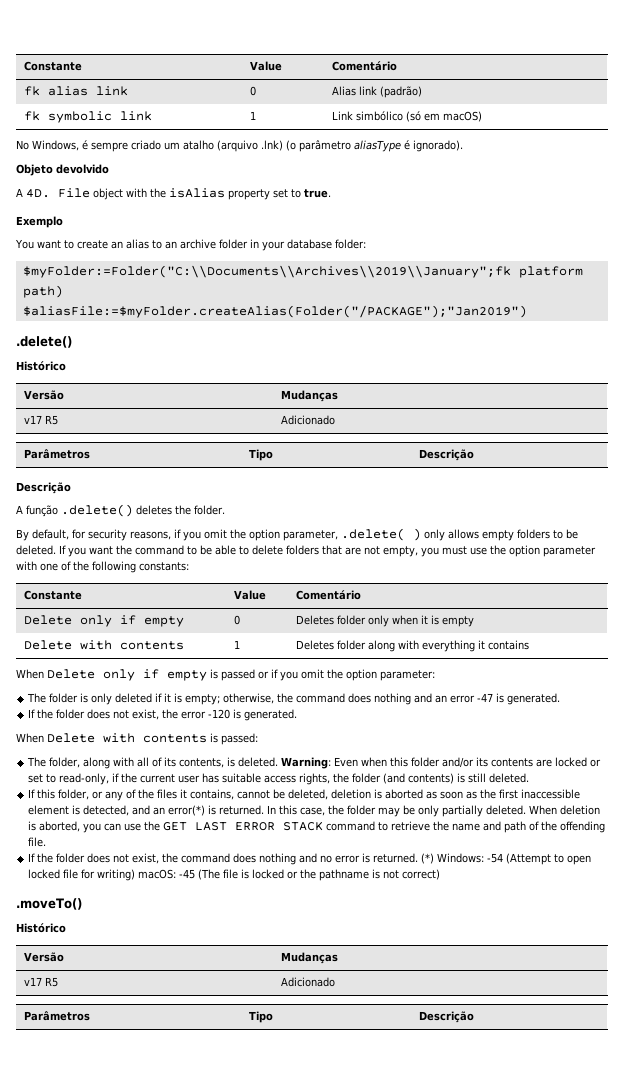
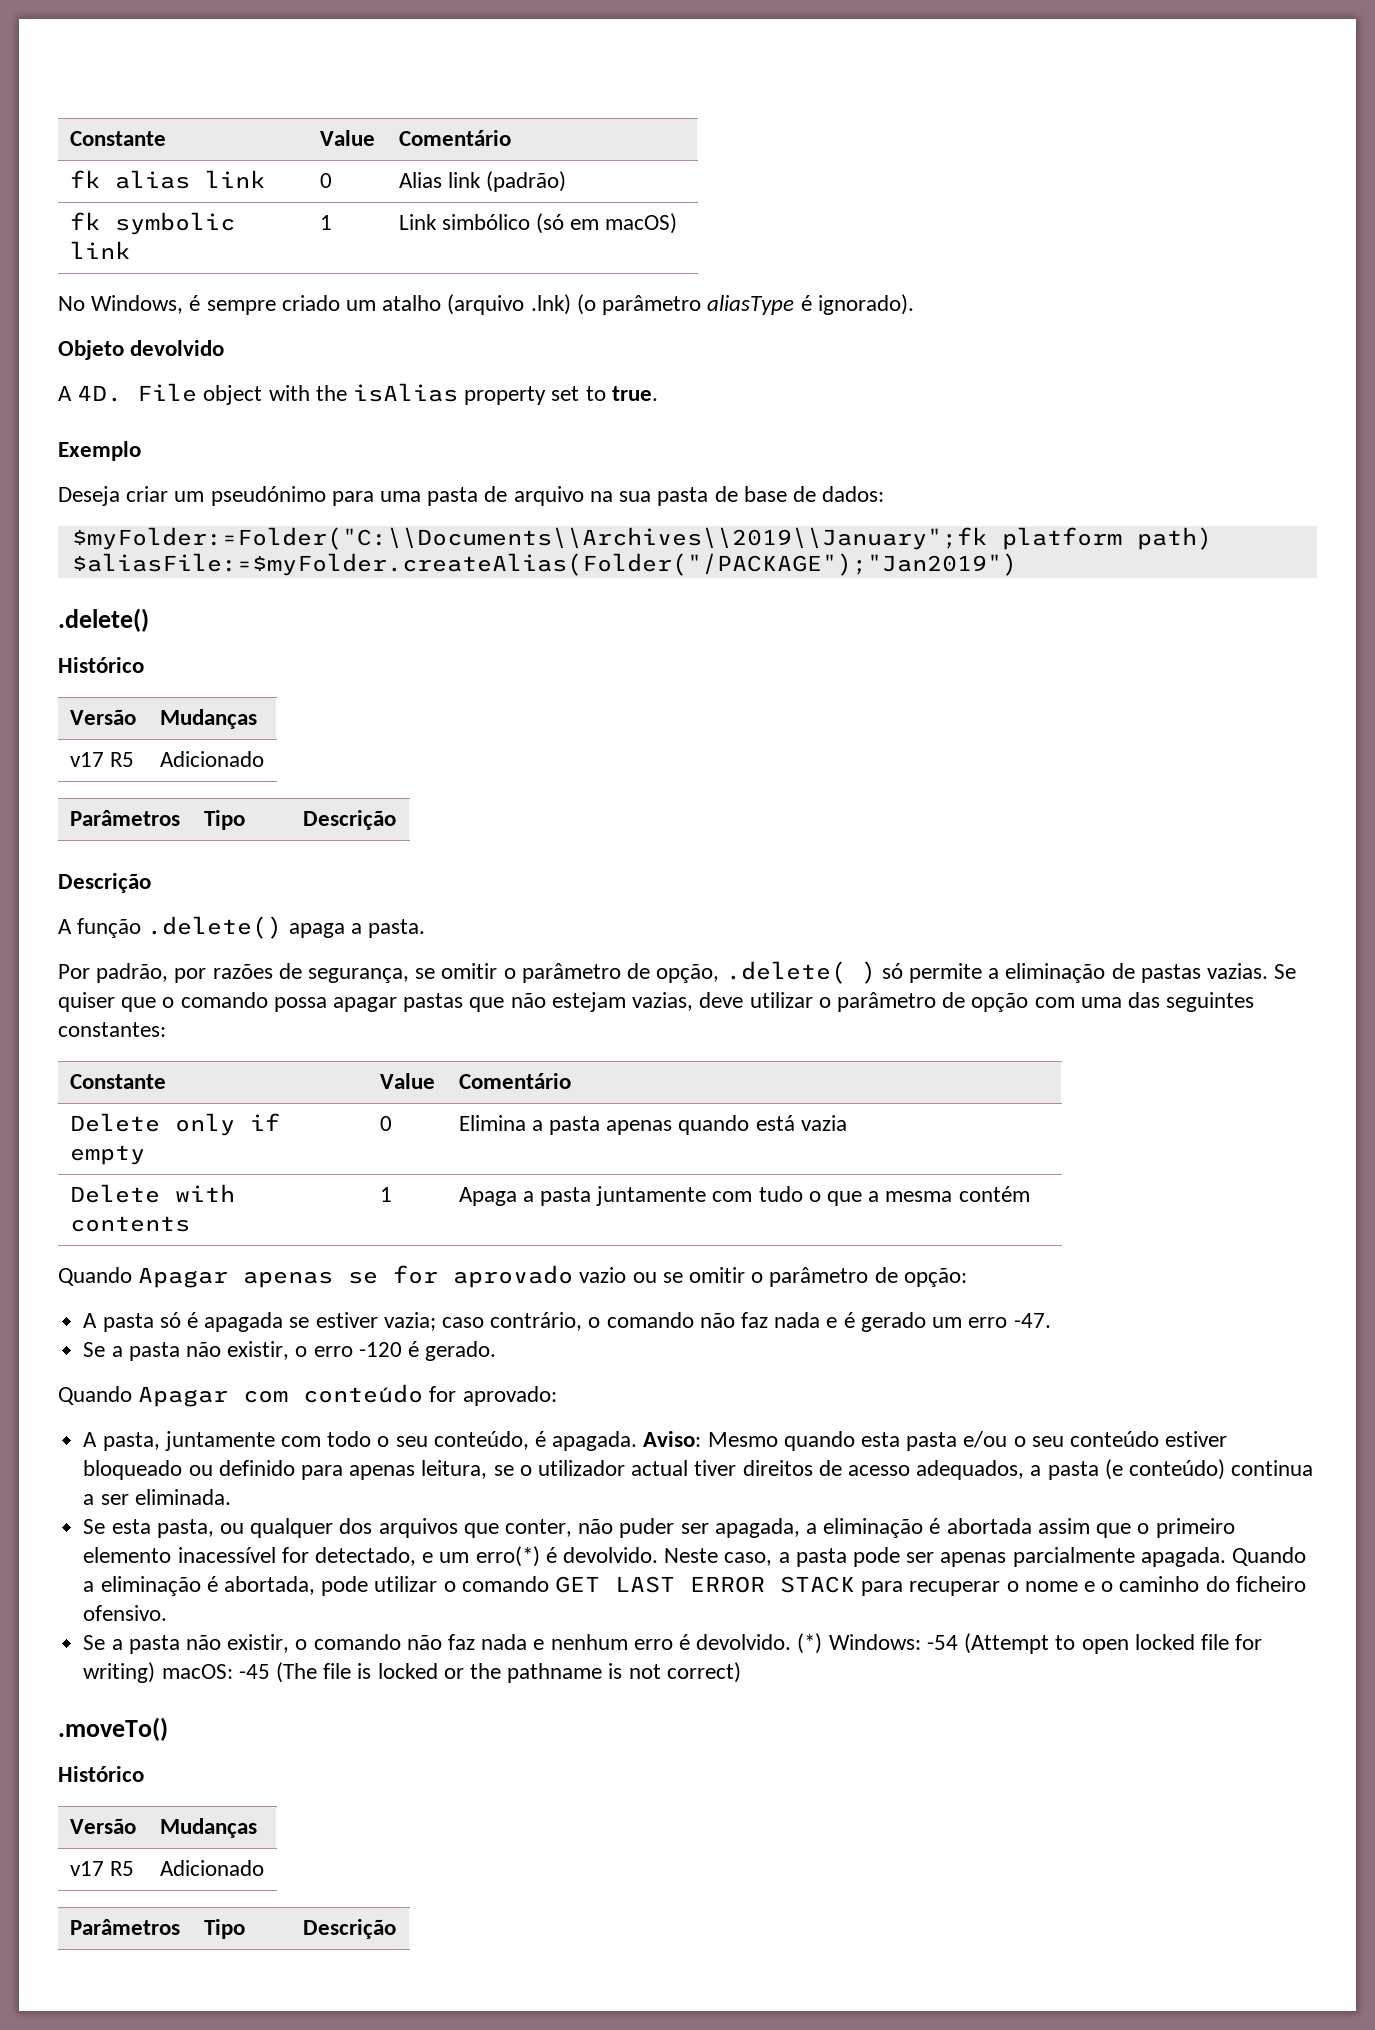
[15,239,366,251] You want to create an alias to an archive folder in your database folder: -> [58,486,885,506] Deseja criar um pseudónimo para uma pasta de arquivo na sua pasta de base de dados:
[136,505,225,515] [16,528,578,541] [16,545,596,557] [16,561,189,573] deletes the folder. // By default, for security reasons, if you omit the option parameter, .delete( ) only allows empty folders to be deleted. If you want the command to be able to delete folders that are not empty, you must use the option parameter with one of the following constants: -> [288,919,426,938] [58,961,1297,984] [58,992,1255,1012] [58,1022,166,1037] apaga a pasta. // Por padrão, por razões de segurança, se omitir o parâmetro de opção, .delete( ) só permite a eliminação de pastas vazias. Se quiser que o comando possa apagar pastas que não estejam vazias, deve utilizar o parâmetro de opção com uma das seguintes constantes:
[296,615,475,627] [24,640,185,650] [234,640,241,649] [296,640,530,652] [16,669,435,681] [27,693,561,705] [28,709,298,721] [16,733,258,745] [27,757,602,769] [28,773,530,785] [28,789,581,801] [28,805,601,817] [28,821,606,833] [28,837,47,847] [28,853,419,865] Deletes folder only when it is empty // Delete with contents | 1 | Deletes folder along with everything it contains // When Delete only if empty is passed or if you omit the option parameter: // The folder is only deleted if it is empty; otherwise, the command does nothing and an error -47 is generated. // If the folder does not exist, the error -120 is generated. // When Delete with contents is passed: // The folder, along with all of its contents, is deleted. Warning: Even when this folder and/or its contents are locked or set to read-only, if the current user has suitable access rights, the folder (and contents) is still deleted. // If this folder, or any of the files it contains, cannot be deleted, deletion is aborted as soon as the first inaccessible element is detected, and an error(*) is returned. In this case, the folder may be only partially deleted. When deletion is aborted, you can use the GET LAST ERROR STACK command to retrieve the name and path of the offending file. // If the folder does not exist, the command does nothing and no error is returned. -> [458,1115,847,1135] [69,1184,235,1203] [69,1216,190,1232] [379,1187,392,1202] [458,1186,1030,1206] [58,1265,967,1288] [83,1312,1051,1332] [83,1341,497,1361] [58,1384,557,1407] [83,1431,1228,1451] [83,1459,1314,1480] [83,1489,231,1505] [83,1518,1235,1538] [83,1546,1307,1567] [83,1576,1306,1596] [83,1605,168,1621] [83,1634,792,1654] Elimina a pasta apenas quando está vazia // Delete with contents | 1 | Apaga a pasta juntamente com tudo o que a mesma contém // Quando Apagar apenas se for aprovado vazio ou se omitir o parâmetro de opção: // A pasta só é apagada se estiver vazia; caso contrário, o comando não faz nada e é gerado um erro -47. // Se a pasta não existir, o erro -120 é gerado. // Quando Apagar com conteúdo for aprovado: // A pasta, juntamente com todo o seu conteúdo, é apagada. Aviso: Mesmo quando esta pasta e/ou o seu conteúdo estiver bloqueado ou definido para apenas leitura, se o utilizador actual tiver direitos de acesso adequados, a pasta (e conteúdo) continua a ser eliminada. // Se esta pasta, ou qualquer dos arquivos que conter, não puder ser apagada, a eliminação é abortada assim que o primeiro elemento inacessível for detectado, e um erro(*) é devolvido. Neste caso, a pasta pode ser apenas parcialmente apagada. Quando a eliminação é abortada, pode utilizar o comando GET LAST ERROR STACK para recuperar o nome e o caminho do ficheiro ofensivo. // Se a pasta não existir, o comando não faz nada e nenhum erro é devolvido.

